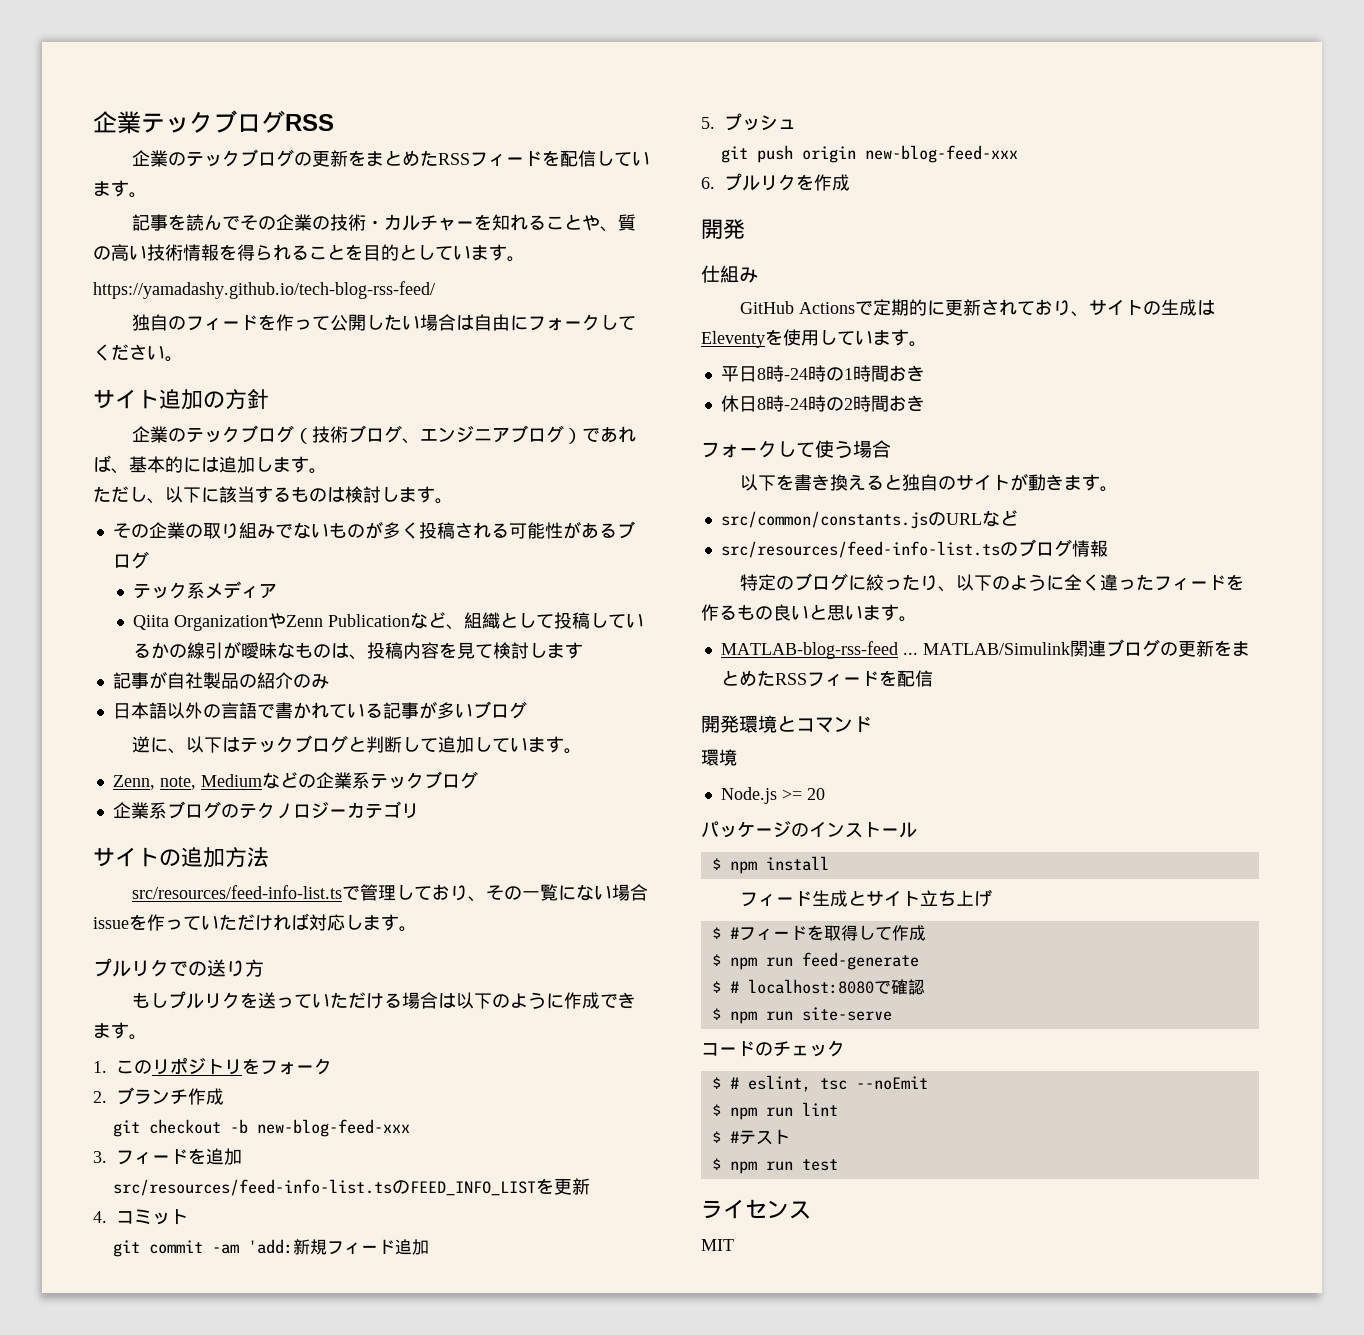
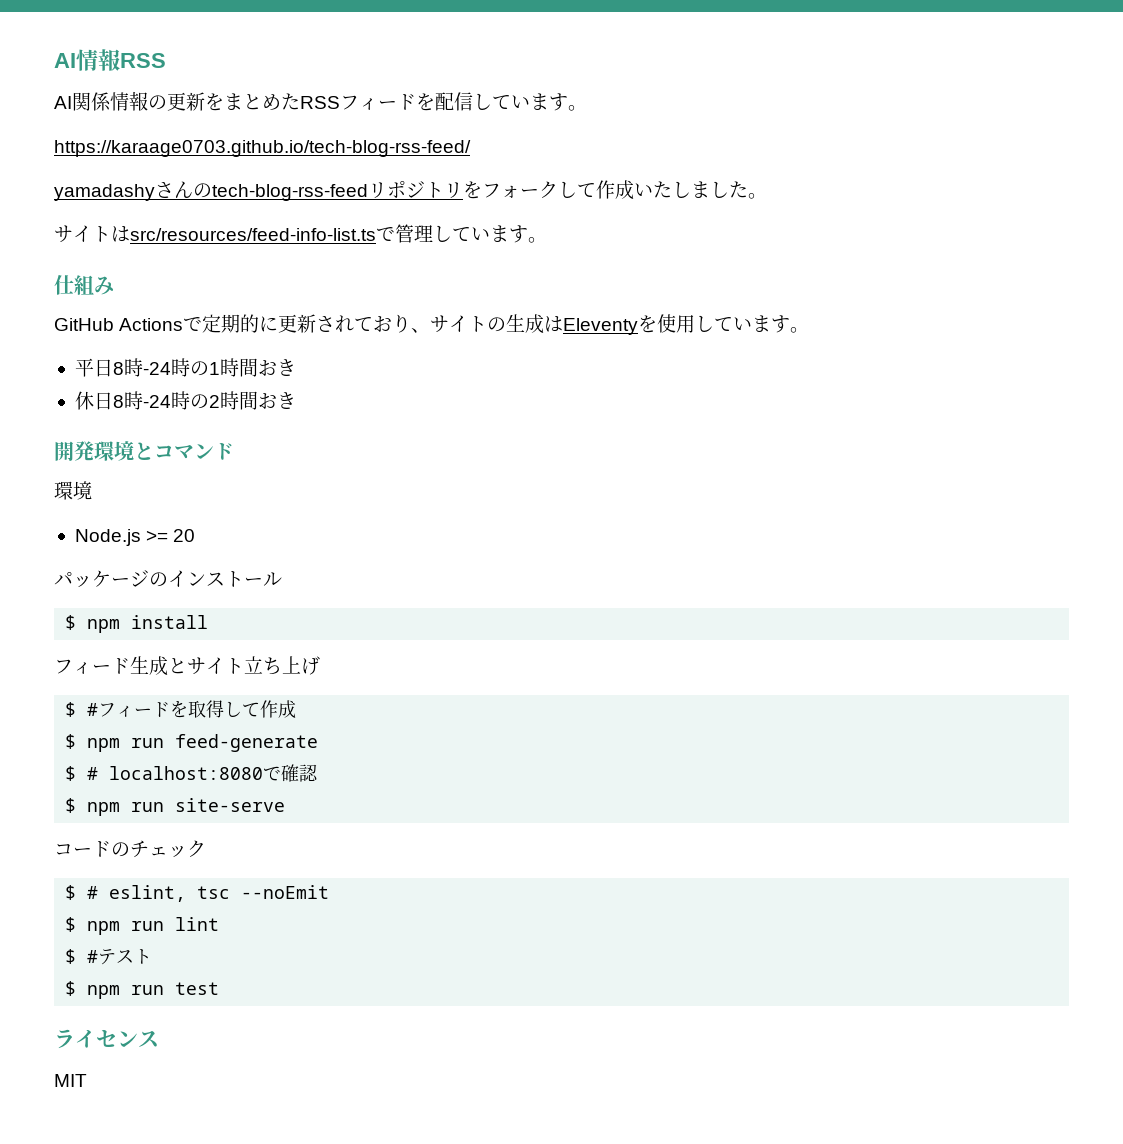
[93,110,334,134] [132,149,295,167] 企業テックブログRSS // 企業のテックブログ -> [54,49,166,71] [54,91,148,111] AI情報RSS // AI関係情報
[132,214,637,232] [93,244,525,262] [93,281,435,299] [132,314,637,331] [93,344,183,362] [93,389,269,410] [132,425,637,444] [93,455,327,474] [93,486,453,504] [112,521,635,539] [112,551,149,569] [133,581,278,599] [133,612,645,631] [133,641,584,660] [112,671,329,689] [112,701,527,719] [132,735,583,754] [112,771,478,790] [112,801,419,819] [93,847,269,868] [132,884,649,902] [93,913,417,932] [93,958,264,977] [132,991,637,1009] [93,1022,147,1040] [93,1060,152,1074] 記事を読んでその企業の技術・カルチャーを知れることや、質の高い技術情報を得られることを目的としています。 // https://yamadashy.github.io/tech-blog-rss-feed/ // 独自のフィードを作って公開したい場合は自由にフォークしてください。 // サイト追加の方針 // 企業のテックブログ（技術ブログ、エンジニアブログ）であれば、基本的には追加します。 // ただし、以下に該当するものは検討します。 // その企業の取り組みでないものが多く投稿される可能性があるブログ // テック系メディア // Qiita OrganizationやZenn Publicationなど、組織として投稿しているかの線引が曖昧なものは、投稿内容を見て検討します // 記事が自社製品の紹介のみ // 日本語以外の言語で書かれている記事が多いブログ // 逆に、以下はテックブログと判断して追加しています。 // Zenn, note, Mediumなどの企業系テックブログ // 企業系ブログのテクノロジーカテゴリ // サイトの追加方法 // src/resources/feed-info-list.tsで管理しており、その一覧にない場合issueを作っていただければ対応します。 // プルリクでの送り方 // もしプルリクを送っていただける場合は以下のように作成できます。 // 1.この -> [54,140,471,157] [54,181,368,201] https://karaage0703.github.io/tech-blog-rss-feed/ // yamadashyさんのtech-blog-rss-feed
[93,1087,224,1105] [113,1119,411,1137] [93,1148,242,1165] [113,1178,591,1196] [93,1209,188,1225] [113,1239,430,1257] [701,113,796,131] [721,145,1019,163] [701,173,850,191] [701,219,745,240] // 2.ブランチ作成 // git checkout -b new-blog-feed-xxx // 3.フィードを追加 // src/resources/feed-info-list.tsのFEED_INFO_LISTを更新 // 4.コミット // git commit -am 'add:新規フィード追加 // 5.プッシュ // git push origin new-blog-feed-xxx // 6.プルリクを作成 // 開発 -> [558,180,767,200] [54,224,547,243] して作成いたしました。 // サイトはsrc/resources/feed-info-list.tsで管理しています。
[701,440,891,458] [740,473,1119,492] [720,510,1018,529] [720,539,1108,558] [740,573,1245,592] [701,604,917,622] [720,639,1250,659] [720,670,933,687] // フォークして使う場合 // 以下を書き換えると独自のサイトが動きます。 // src/common/constants.jsのURLなど // src/resources/feed-info-list.tsのブログ情報 // 特定のブログに絞ったり、以下のように全く違ったフィードを作るもの良いと思います。 // MATLAB-blog-rss-feed ... MATLAB/Simulink関連ブログの更新をまとめたRSSフィードを配信 -> (296, 400) none

